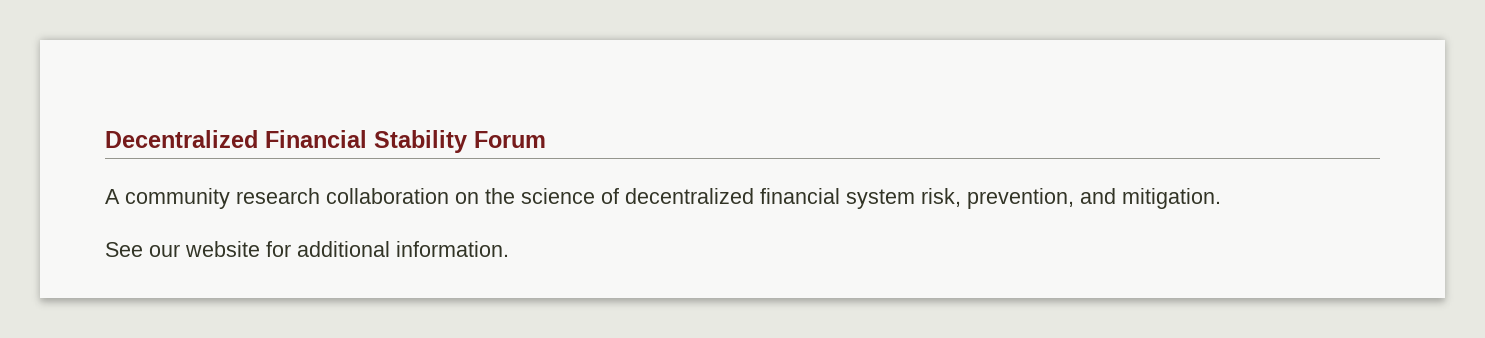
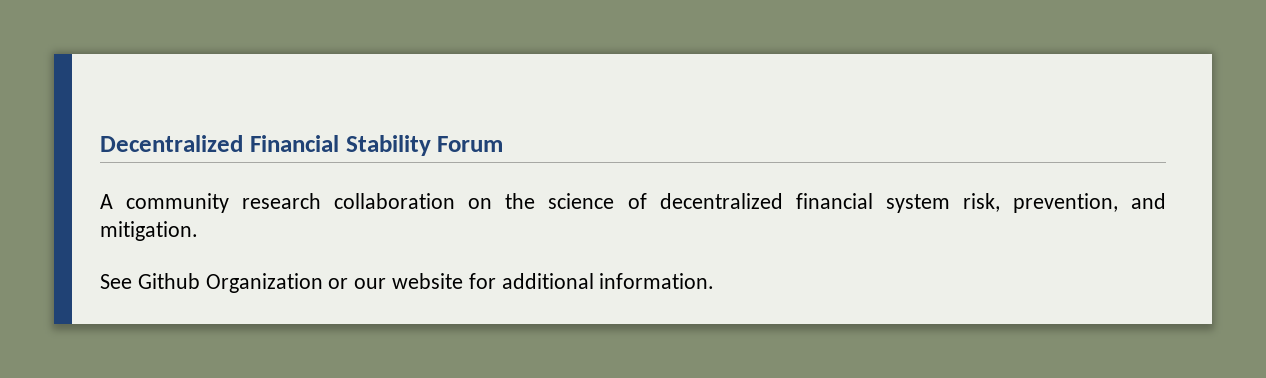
(143, 249) none -> [137,273,349,293] Github Organization or

